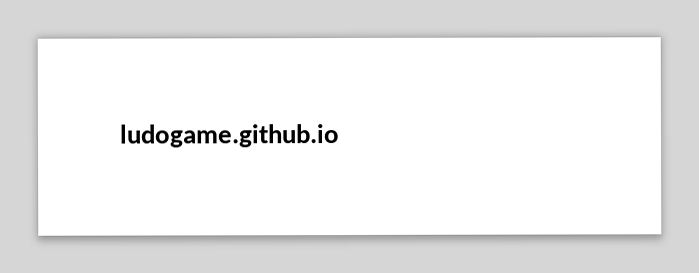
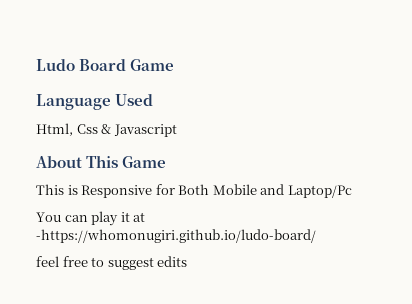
[119,124,340,148] ludogame.github.io -> [36,59,175,71] [36,94,154,110] [36,123,177,137] [36,155,167,168] [36,184,352,198] [36,211,146,226] [36,229,316,243] [36,256,188,270] Ludo Board Game // Language Used // Html, Css & Javascript // About This Game // This is Responsive for Both Mobile and Laptop/Pc // You can play it at -https://whomonugiri.github.io/ludo-board/ // feel free to suggest edits

